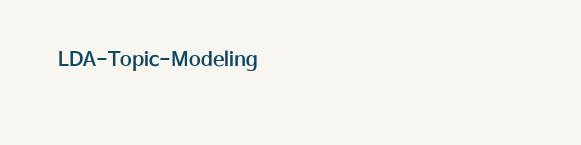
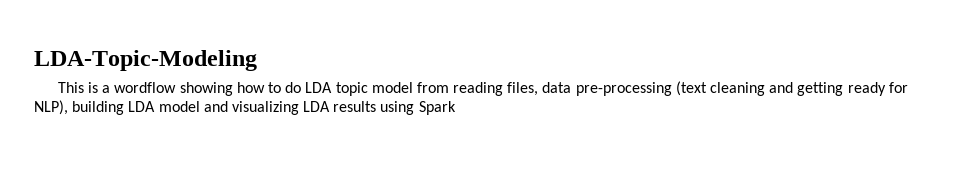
(258, 60) none -> [57,81,908,96] [34,100,456,115] // This is a wordflow showing how to do LDA topic model from reading files, data pre-processing (text cleaning and getting ready for NLP), building LDA model and visualizing LDA results using Spark

